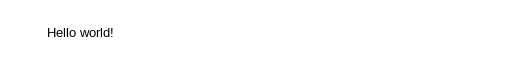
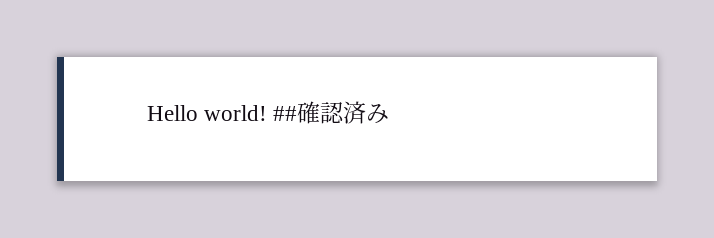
(114, 32) none -> [273,101,390,124] ##確認済み

